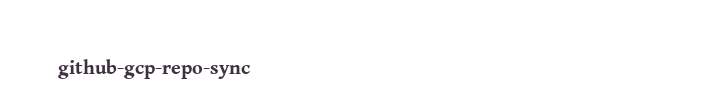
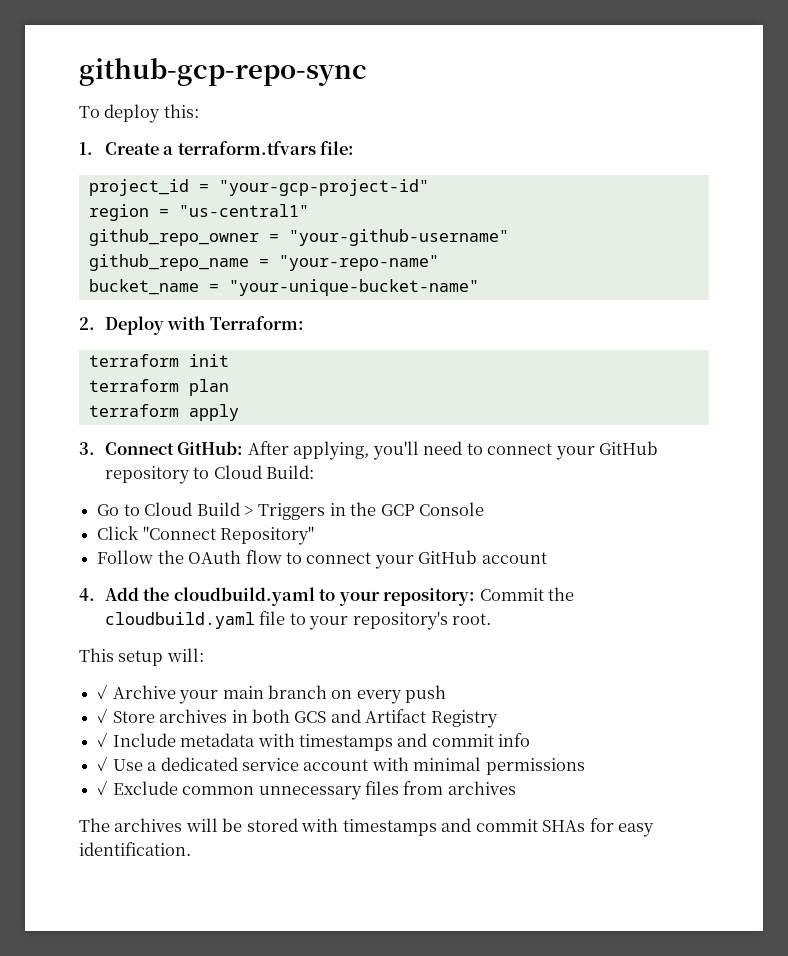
(250, 69) none -> [79,104,199,123] [79,141,355,155] [88,179,429,196] [88,204,309,221] [88,229,509,246] [88,254,439,271] [88,279,479,296] [79,316,304,335] [88,354,229,367] [88,379,229,396] [88,404,239,421] [79,441,658,460] [104,465,315,484] [97,502,485,520] [97,526,315,545] [97,550,547,569] [79,587,575,606] [104,611,492,630] [79,648,204,666] [97,684,447,704] [97,708,498,728] [97,732,531,751] [97,756,585,775] [97,780,516,800] [79,818,655,837] [79,842,191,856] // To deploy this: // 1. Create a terraform.tfvars file: // project_id = "your-gcp-project-id" // region = "us-central1" // github_repo_owner = "your-github-username" // github_repo_name = "your-repo-name" // bucket_name = "your-unique-bucket-name" // 2. Deploy with Terraform: // terraform init // terraform plan // terraform apply // 3. Connect GitHub: After applying, you'll need to connect your GitHub repository to Cloud Build: // Go to Cloud Build > Triggers in the GCP Console // Click "Connect Repository" // Follow the OAuth flow to connect your GitHub account // 4. Add the cloudbuild.yaml to your repository: Commit the cloudbuild.yaml file to your repository's root. // This setup will: // ✓ Archive your main branch on every push // ✓ Store archives in both GCS and Artifact Registry // ✓ Include metadata with timestamps and commit info // ✓ Use a dedicated service account with minimal permissions // ✓ Exclude common unnecessary files from archives // The archives will be stored with timestamps and commit SHAs for easy identification.

